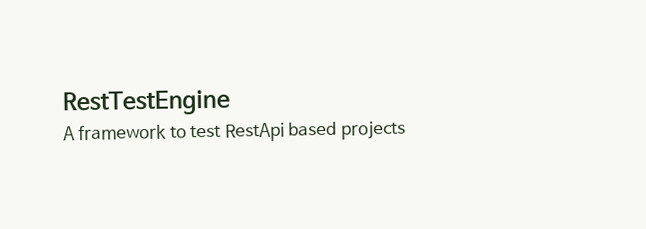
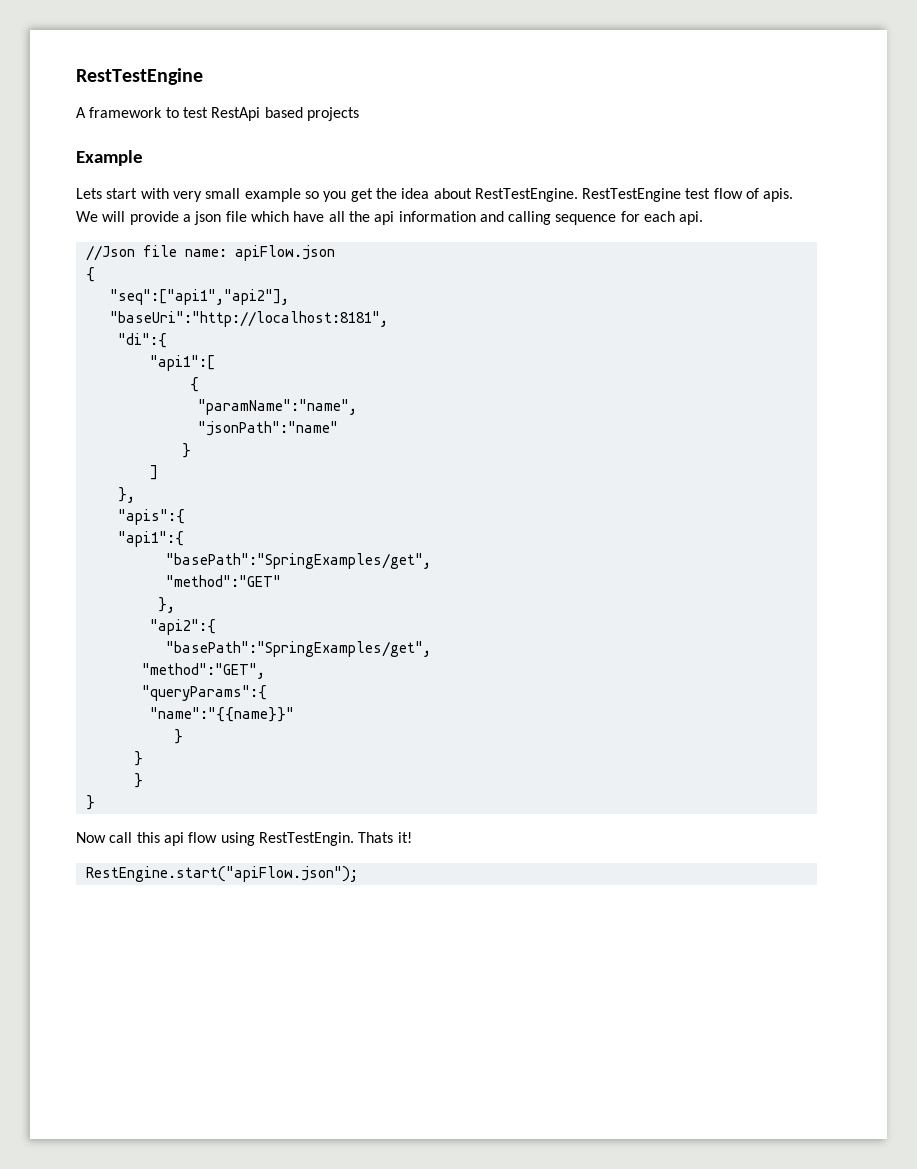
(406, 130) none -> [76,150,143,166] [76,188,794,202] [76,211,704,225] [85,245,335,261] [85,267,95,282] [109,289,289,305] [109,311,388,327] [117,333,167,348] [149,355,215,371] [189,377,199,392] [197,399,357,415] [197,421,338,436] [181,443,191,458] [149,465,158,480] [117,487,135,503] [117,509,185,525] [117,531,184,547] [165,553,431,569] [165,575,281,587] [157,597,175,613] [149,619,216,635] [165,641,431,657] [141,663,265,679] [141,685,267,701] [149,707,294,722] [173,729,183,744] [133,751,143,766] [133,773,143,788] [85,795,95,810] [76,832,412,846] [85,866,358,882] // Example // Lets start with very small example so you get the idea about RestTestEngine. RestTestEngine test flow of apis. We will provide a json file which have all the api information and calling sequence for each api. // //Json file name: apiFlow.json // { // "seq":["api1","api2"], // "baseUri":"http://localhost:8181", // "di":{ // "api1":[ // { // "paramName":"name", // "jsonPath":"name" // } // ] // }, // "apis":{ // "api1":{ // "basePath":"SpringExamples/get", // "method":"GET" // }, // "api2":{ // "basePath":"SpringExamples/get", // "method":"GET", // "queryParams":{ // "name":"{{name}}" // } // } // } // } // Now call this api flow using RestTestEngin. Thats it! // RestEngine.start("apiFlow.json");

